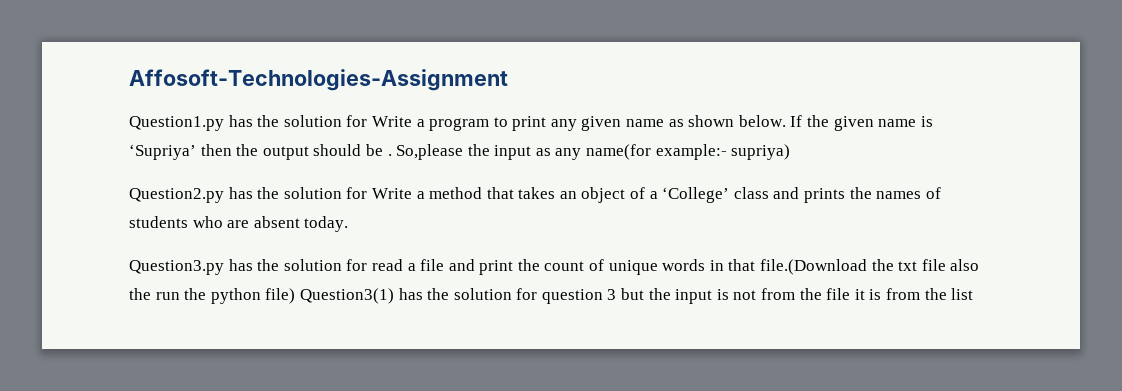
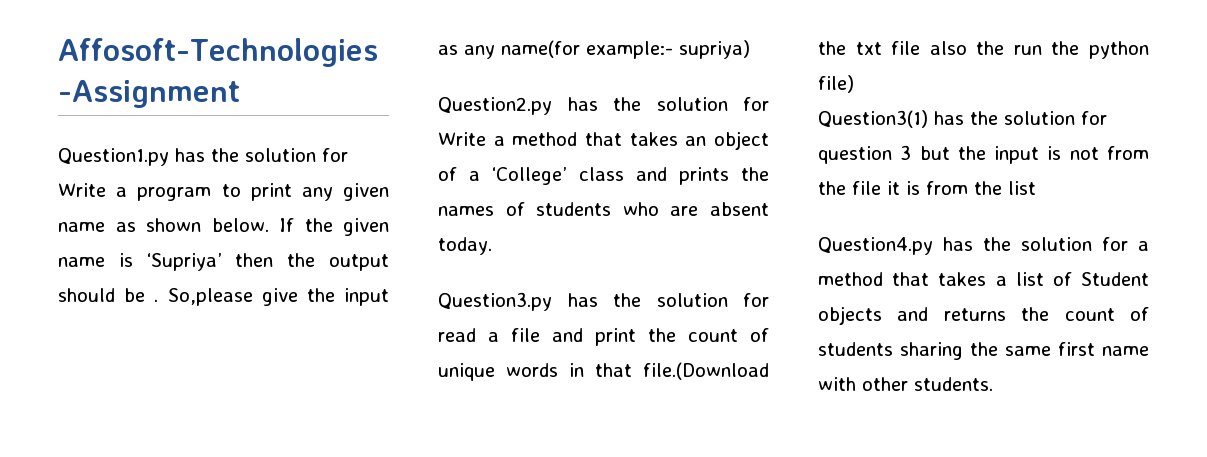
(464, 152) none -> [261,288,298,306] give
(296, 296) none -> (854, 84) //
(974, 294) none -> [818,237,1149,255] [818,272,1149,286] [818,306,1149,325] [818,342,1149,360] [818,377,993,391] // Question4.py has the solution for a method that takes a list of Student objects and returns the count of students sharing the same first name with other students.

